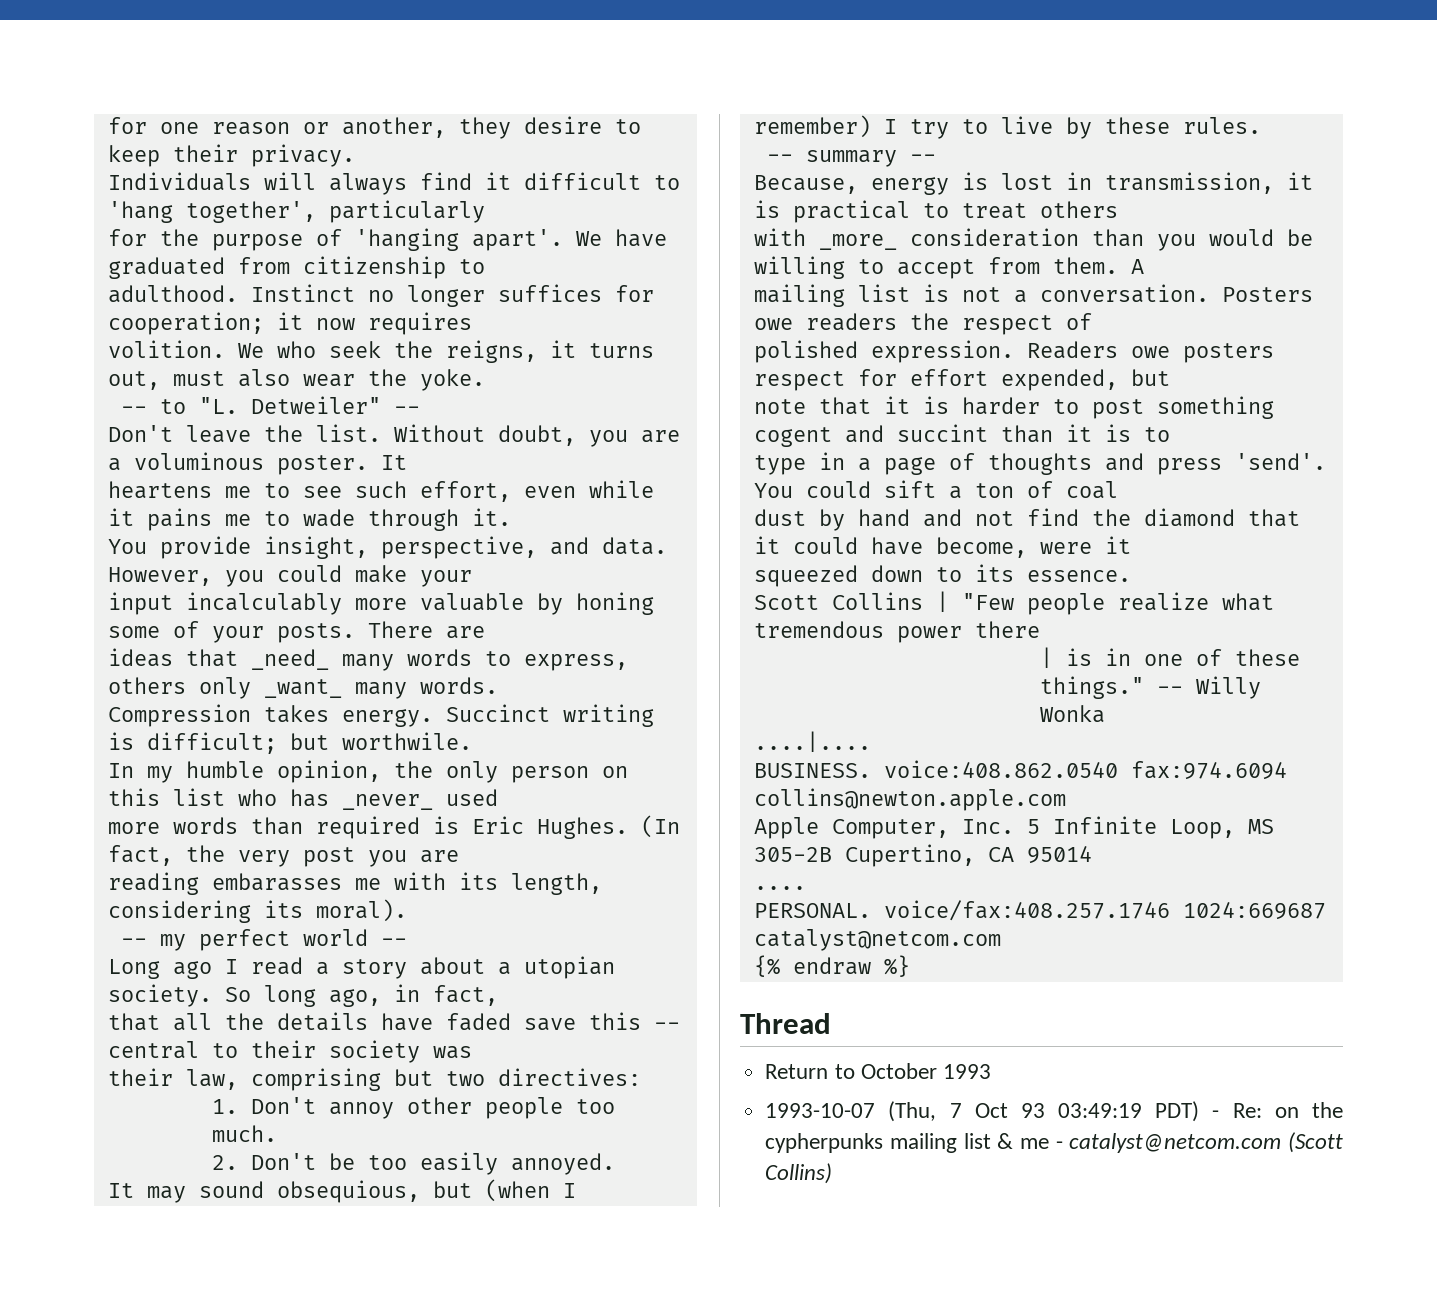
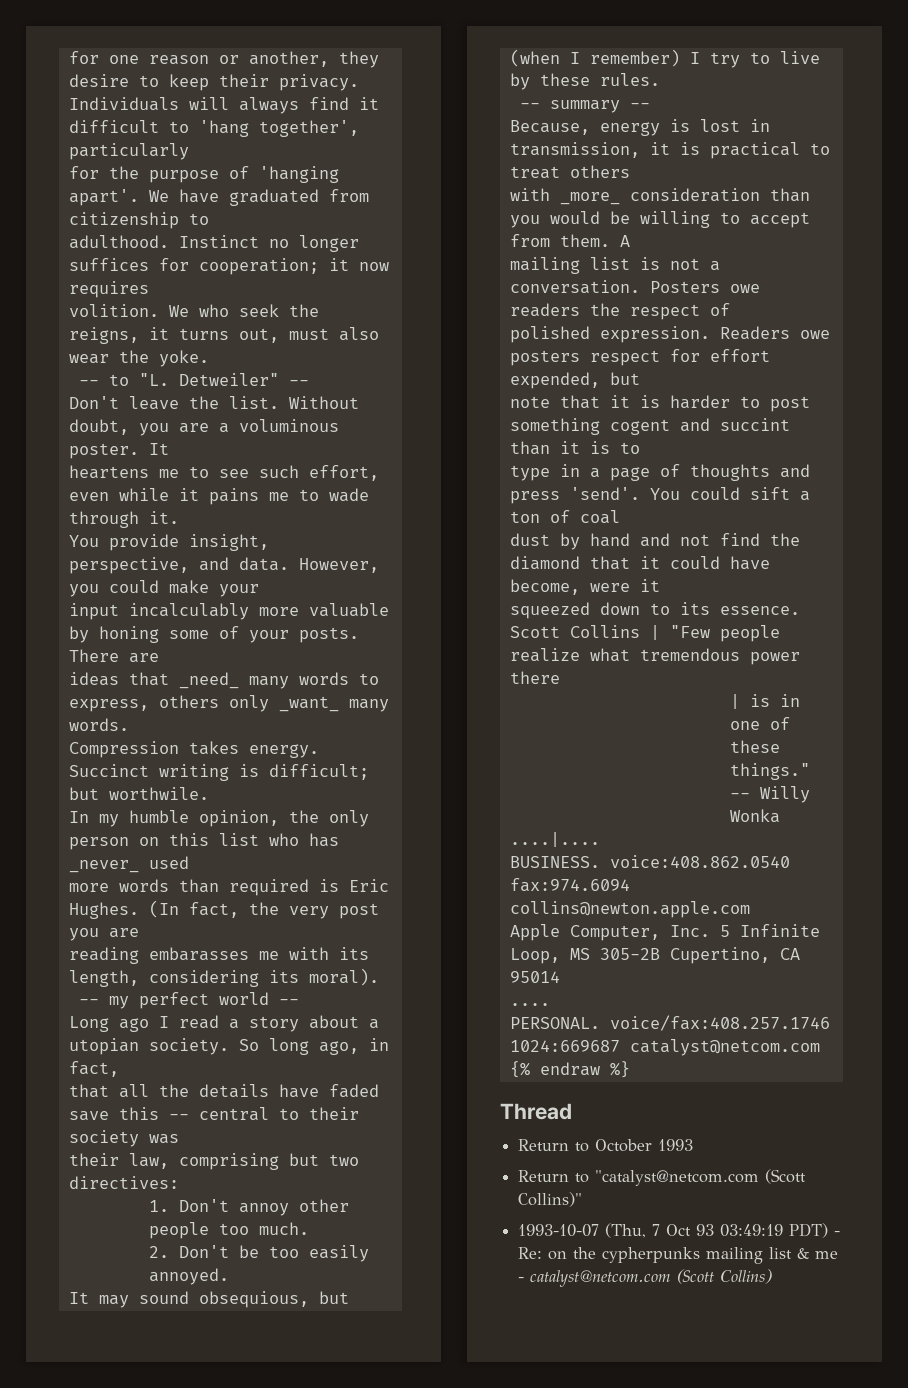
(991, 1071) none -> [518,1169,807,1186] [518,1192,583,1207] // Return to "catalyst@netcom.com (Scott Collins)"

